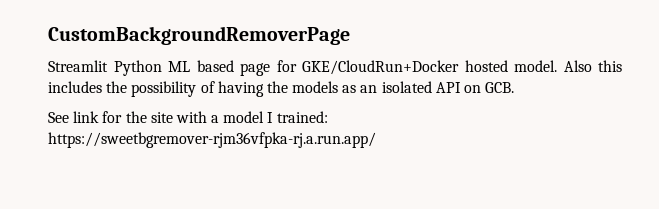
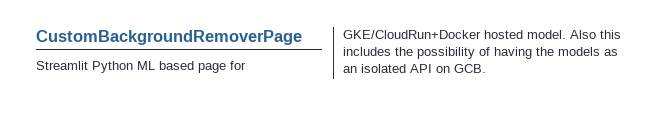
[48,111,328,123] [48,132,376,148] // See link for the site with a model I trained: https://sweetbgremover-rjm36vfpka-rj.a.run.app/ -> (486, 68) none

